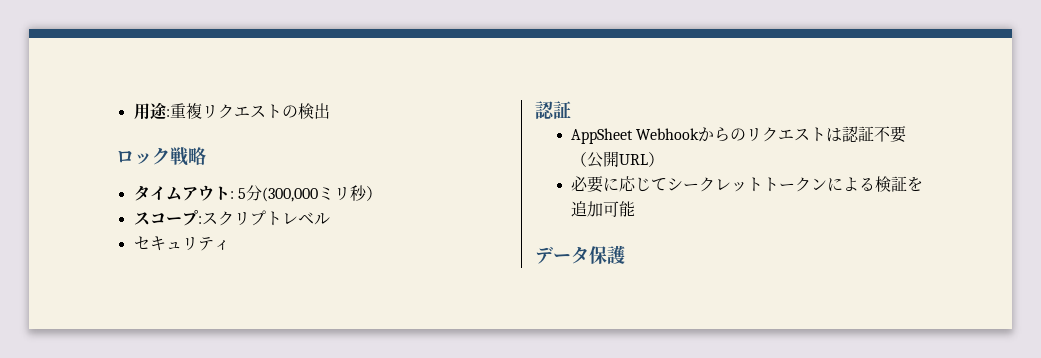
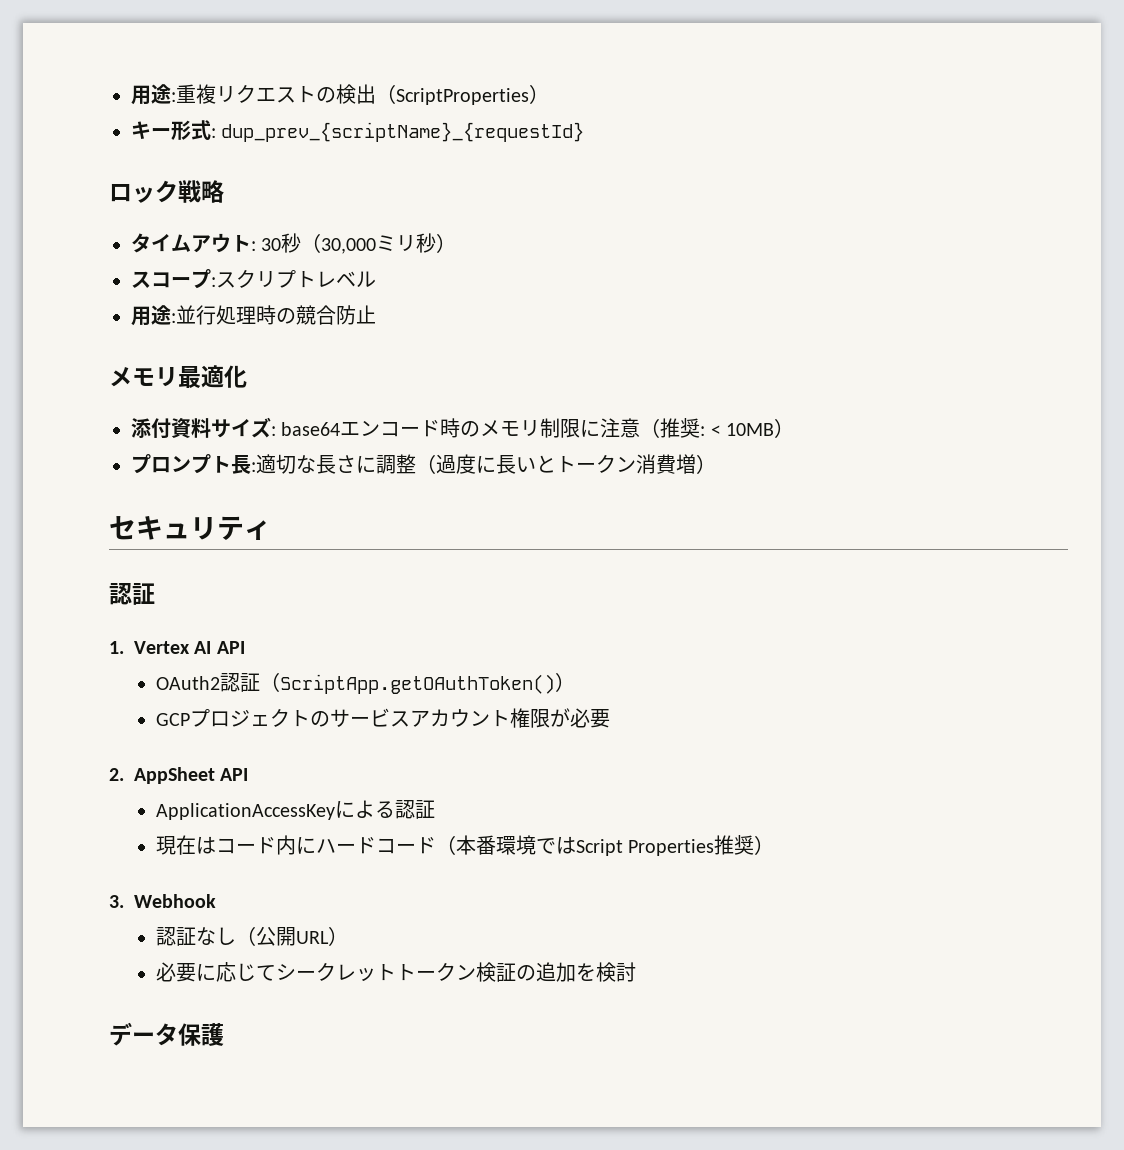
(330, 111) none -> [376,84,549,105] [131,120,585,142] （ScriptProperties） // キー形式: dup_prev_{scriptName}_{requestId}
[237,185,318,202] 5分(300,000 -> [261,233,377,254] 30秒（30,000
[133,236,230,251] [535,101,571,119] [571,126,907,144] セキュリティ // 認証 // AppSheet Webhookからのリクエストは認証不要 -> [131,305,376,326] [109,365,247,388] [131,417,795,439] [131,454,716,474] [109,516,271,540] [109,583,155,605] [109,641,245,654] [156,672,576,694] [156,708,611,728] [109,767,249,784] [156,800,436,820] [156,835,775,856] [109,894,217,908] [156,927,237,946] 用途:並行処理時の競合防止 // メモリ最適化 // 添付資料サイズ: base64エンコード時のメモリ制限に注意（推奨: < 10MB） // プロンプト長:適切な長さに調整（過度に長いとトークン消費増） // セキュリティ // 認証 // 1. Vertex AI API // OAuth2認証（ScriptApp.getOAuthToken()） // GCPプロジェクトのサービスアカウント権限が必要 // 2. AppSheet API // ApplicationAccessKeyによる認証 // 現在はコード内にハードコード（本番環境ではScript Properties推奨） // 3. Webhook // 認証なし
[827,176,924,192] [571,201,636,217] による検証を追加可能 -> [476,962,637,982] 検証の追加を検討

